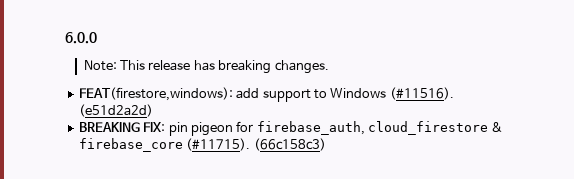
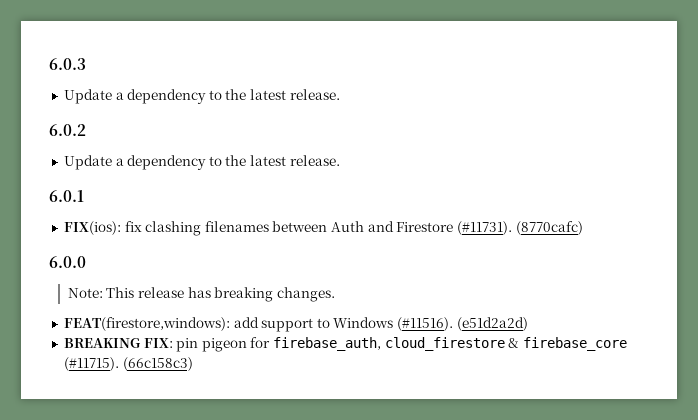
(65, 38) none -> [49,58,86,70] [63,89,340,104] [49,124,86,136] [63,155,340,170] [49,190,84,202] [63,221,583,236] 6.0.3 // Update a dependency to the latest release. // 6.0.2 // Update a dependency to the latest release. // 6.0.1 // FIX(ios): fix clashing filenames between Auth and Firestore (#11731). (8770cafc) //

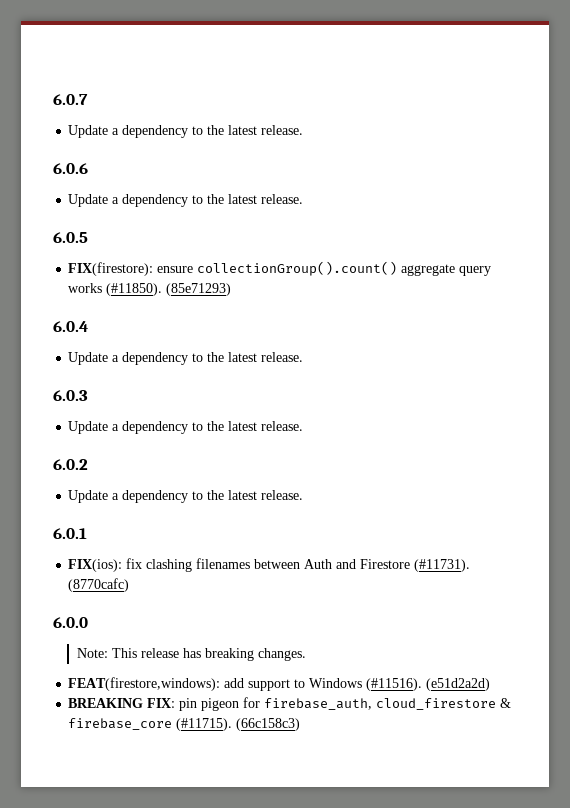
(49, 64) none -> [53,94,88,105] [68,125,304,138] [53,163,88,174] [68,194,304,207] [53,232,88,243] [68,261,492,276] [68,283,232,296] [53,321,88,332] [68,352,304,365] 6.0.7 // Update a dependency to the latest release. // 6.0.6 // Update a dependency to the latest release. // 6.0.5 // FIX(firestore): ensure collectionGroup().count() aggregate query works (#11850). (85e71293) // 6.0.4 // Update a dependency to the latest release. //

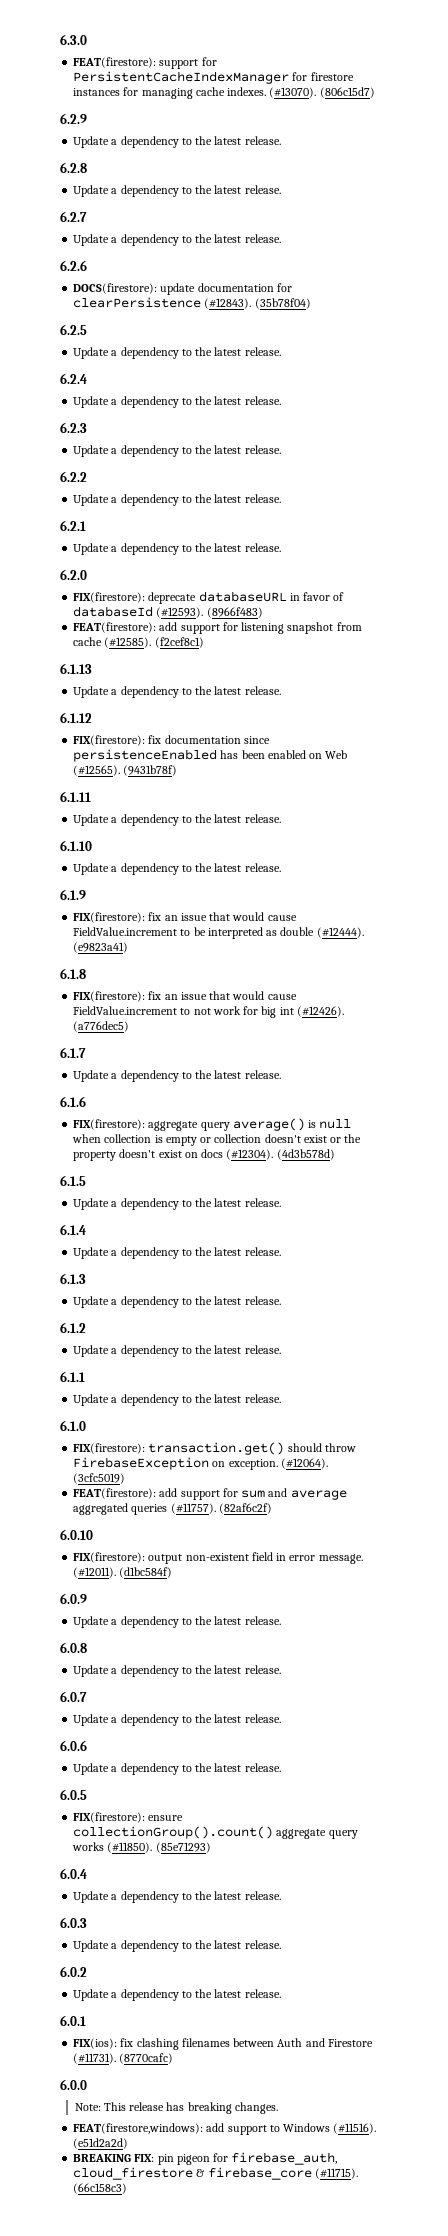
(53, 99) none -> [60,34,87,45] [73,57,217,69] [73,71,354,84] [73,87,375,99] [60,113,87,124] [73,136,281,148] [60,162,87,173] [73,185,281,197] [60,211,87,222] [73,234,281,246] [60,260,87,271] [73,283,292,295] [73,297,311,309] [60,324,87,335] [73,347,281,359] [60,373,87,384] [73,396,281,408] [60,422,87,433] [73,445,281,457] [60,471,87,482] [73,494,281,506] [60,520,86,531] [73,543,281,555] [60,569,87,580] [73,591,345,604] [73,606,263,618] [73,622,362,634] [73,637,204,648] [60,663,92,674] [73,686,281,698] [60,712,92,723] [73,735,270,746] [73,749,348,762] [73,765,178,776] [60,791,91,802] [73,814,281,826] [60,840,92,851] [73,863,281,875] [60,889,86,900] [73,912,297,923] [73,927,364,939] [73,942,129,953] [60,968,86,979] [73,991,297,1002] [73,1006,344,1018] [73,1021,130,1032] [60,1047,86,1058] [73,1070,281,1082] [60,1096,86,1107] [73,1118,352,1131] [72,1134,362,1146] [73,1149,335,1161] [60,1175,86,1186] [73,1198,281,1210] [60,1224,86,1235] [73,1247,281,1259] [60,1273,86,1284] [73,1296,281,1308] [60,1322,86,1333] [73,1345,281,1357] [60,1371,85,1382] [73,1394,281,1406] [60,1420,86,1431] [73,1442,356,1455] [73,1457,328,1470] [73,1473,126,1484] [73,1488,347,1500] [73,1503,272,1515] [60,1529,93,1540] [73,1552,363,1564] [73,1567,173,1578] [60,1593,87,1604] [73,1616,281,1628] [60,1642,87,1653] [73,1665,281,1677] 6.3.0 // FEAT(firestore): support for PersistentCacheIndexManager for firestore instances for managing cache indexes. (#13070). (806c15d7) // 6.2.9 // Update a dependency to the latest release. // 6.2.8 // Update a dependency to the latest release. // 6.2.7 // Update a dependency to the latest release. // 6.2.6 // DOCS(firestore): update documentation for clearPersistence (#12843). (35b78f04) // 6.2.5 // Update a dependency to the latest release. // 6.2.4 // Update a dependency to the latest release. // 6.2.3 // Update a dependency to the latest release. // 6.2.2 // Update a dependency to the latest release. // 6.2.1 // Update a dependency to the latest release. // 6.2.0 // FIX(firestore): deprecate databaseURL in favor of databaseId (#12593). (8966f483) // FEAT(firestore): add support for listening snapshot from cache (#12585). (f2cef8c1) // 6.1.13 // Update a dependency to the latest release. // 6.1.12 // FIX(firestore): fix documentation since persistenceEnabled has been enabled on Web (#12565). (9431b78f) // 6.1.11 // Update a dependency to the latest release. // 6.1.10 // Update a dependency to the latest release. // 6.1.9 // FIX(firestore): fix an issue that would cause FieldValue.increment to be interpreted as double (#12444). (e9823a41) // 6.1.8 // FIX(firestore): fix an issue that would cause FieldValue.increment to not work for big int (#12426). (a776dec5) // 6.1.7 // Update a dependency to the latest release. // 6.1.6 // FIX(firestore): aggregate query average() is null when collection is empty or collection doesn't exist or the property doesn't exist on docs (#12304). (4d3b578d) // 6.1.5 // Update a dependency to the latest release. // 6.1.4 // Update a dependency to the latest release. // 6.1.3 // Update a dependency to the latest release. // 6.1.2 // Update a dependency to the latest release. // 6.1.1 // Update a dependency to the latest release. // 6.1.0 // FIX(firestore): transaction.get() should throw FirebaseException on exception. (#12064). (3cfc5019) // FEAT(firestore): add support for sum and average aggregated queries (#11757). (82af6c2f) // 6.0.10 // FIX(firestore): output non-existent field in error message. (#12011). (d1bc584f) // 6.0.9 // Update a dependency to the latest release. // 6.0.8 // Update a dependency to the latest release. //

